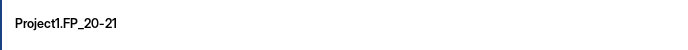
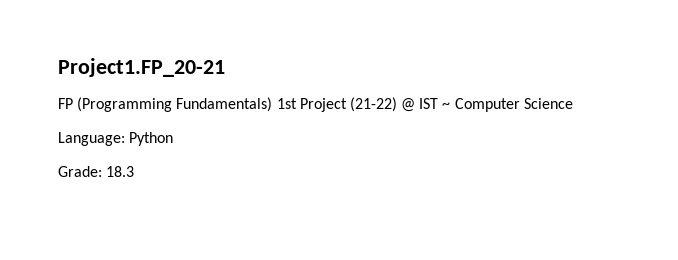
(117, 24) none -> [58,97,573,112] [58,132,174,146] [58,166,135,177] // FP (Programming Fundamentals) 1st Project (21-22) @ IST ~ Computer Science // Language: Python // Grade: 18.3

